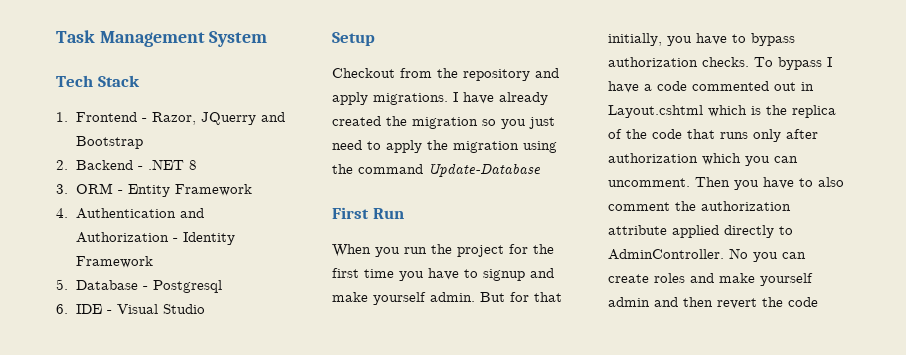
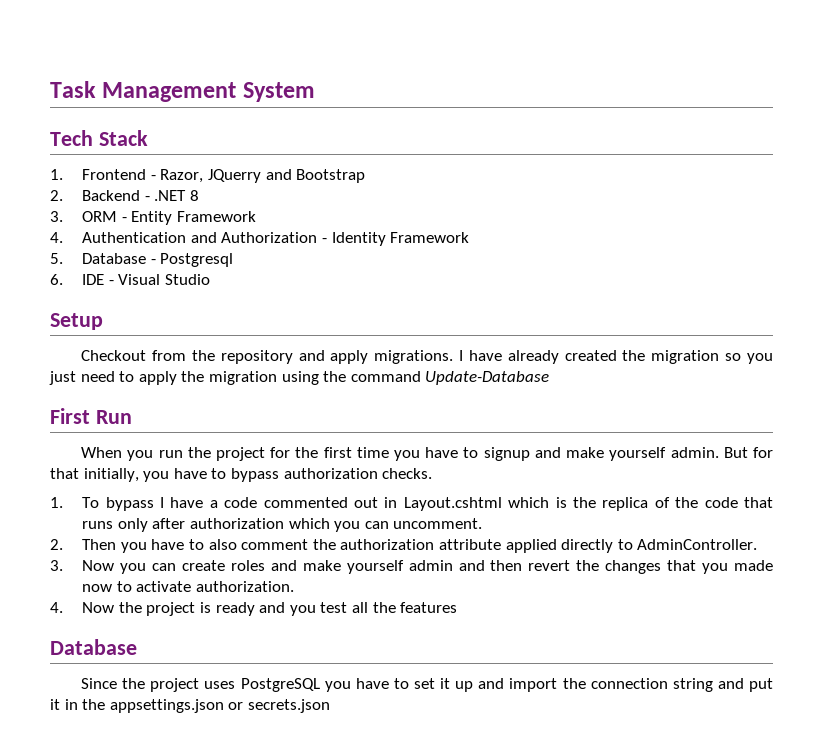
(749, 62) none -> [50,497,63,508] // 1.
(690, 182) none -> [50,539,63,550] // 2.
[729,248,748,259] No -> [50,560,115,571] // 3. Now
[788,297,818,307] code -> [605,560,773,574] [82,581,295,592] [50,602,458,616] [50,639,137,655] [81,678,773,692] [50,699,330,713] changes that you made now to activate authorization. // 4. Now the project is ready and you test all the features // Database // Since the project uses PostgreSQL you have to set it up and import the connection string and put it in the appsettings.json or secrets.json

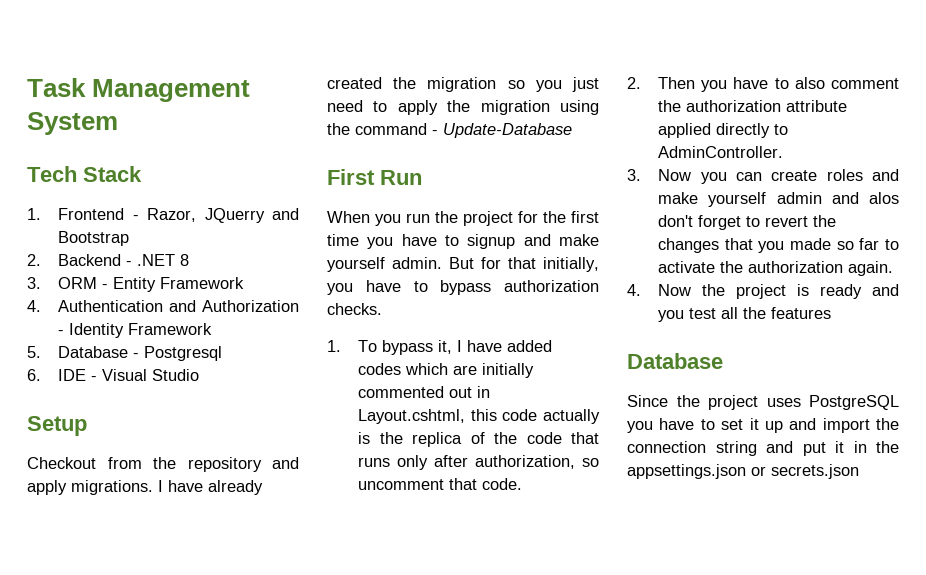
(421, 376) none -> [432,130,438,135] -
[160,497,550,511] I have a code commented out in Layout.cshtml which -> [438,340,553,354] [358,363,535,378] [358,386,491,398] [358,409,600,424] it, I have added codes which are initially commented out in Layout.cshtml, this code actually
[190,518,483,532] authorization which you can uncomment. -> [475,455,599,469] [358,478,523,490] authorization, so uncomment that code.
[490,560,523,571] then -> [869,192,899,204] [658,215,761,230] alos don't forget to
[82,581,295,592] now to activate authorization. -> [836,238,899,250] [658,261,894,276] so far to activate the authorization again.

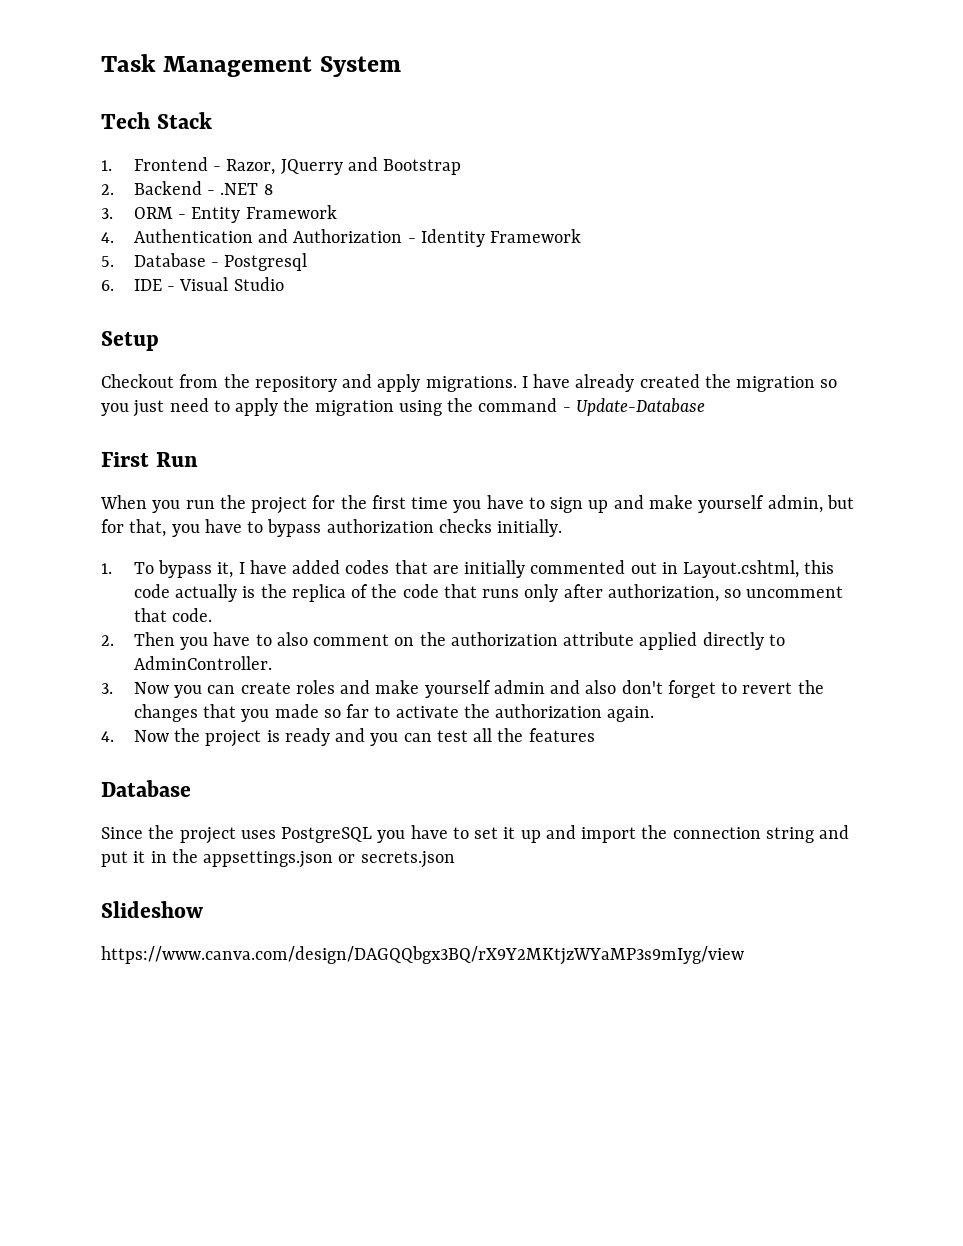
[467,234,599,249] [327,257,599,272] signup and make yourself admin. But for that initially, -> [550,495,854,513] [101,519,167,537] sign up and make yourself admin, but for that,
[327,303,382,315] checks. -> [438,519,563,537] checks initially.
[405,363,449,375] which -> [394,560,428,574] that
(899, 83) none -> [394,637,415,646] on
[869,192,899,204] alos -> [585,680,617,694] also
(685, 316) none -> [403,733,432,742] can
(859, 471) none -> [101,901,203,918] [101,946,744,965] // Slideshow // https://www.canva.com/design/DAGQQbgx3BQ/rX9Y2MKtjzWYaMP3s9mIyg/view

